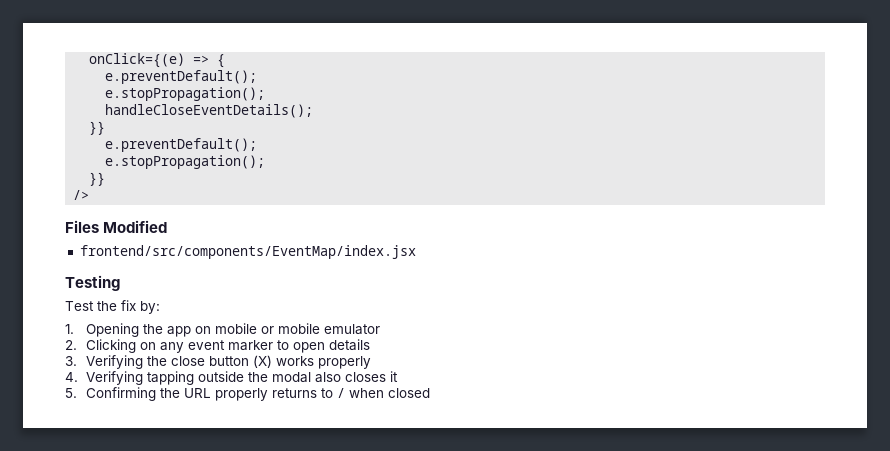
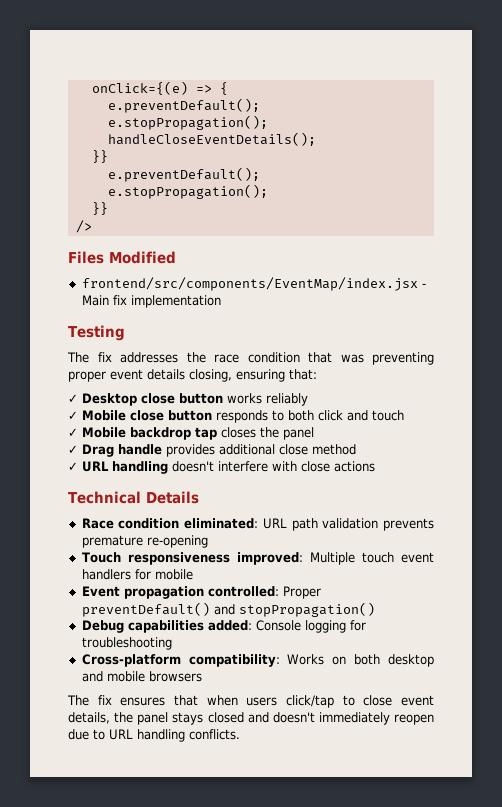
[65,275,120,291] [65,300,160,314] [65,323,380,337] [65,339,370,353] [65,355,371,369] [65,371,398,385] [65,387,430,401] // Testing // Test the fix by: // 1. Opening the app on mobile or mobile emulator // 2. Clicking on any event marker to open details // 3. Verifying the close button (X) works properly // 4. Verifying tapping outside the modal also closes it // 5. Confirming the URL properly returns to / when closed -> [421,283,426,288] [81,295,221,308] [68,325,125,341] [67,352,434,365] [68,369,317,382] [68,393,308,406] [68,410,404,423] [68,427,314,440] [68,444,356,457] [68,461,375,474] [68,491,199,504] [81,518,435,531] [81,535,208,548] [81,552,434,565] [81,569,193,580] [81,586,321,599] [81,602,375,617] [81,620,366,633] [81,637,172,650] [81,654,435,667] [81,671,202,682] [67,695,435,708] [68,712,434,725] [68,729,240,742] - Main fix implementation // Testing // The fix addresses the race condition that was preventing proper event details closing, ensuring that: // ✓ Desktop close button works reliably // ✓ Mobile close button responds to both click and touch // ✓ Mobile backdrop tap closes the panel // ✓ Drag handle provides additional close method // ✓ URL handling doesn't interfere with close actions // Technical Details // Race condition eliminated: URL path validation prevents premature re-opening // Touch responsiveness improved: Multiple touch event handlers for mobile // Event propagation controlled: Proper preventDefault() and stopPropagation() // Debug capabilities added: Console logging for troubleshooting // Cross-platform compatibility: Works on both desktop and mobile browsers // The fix ensures that when users click/tap to close event details, the panel stays closed and doesn't immediately reopen due to URL handling conflicts.

